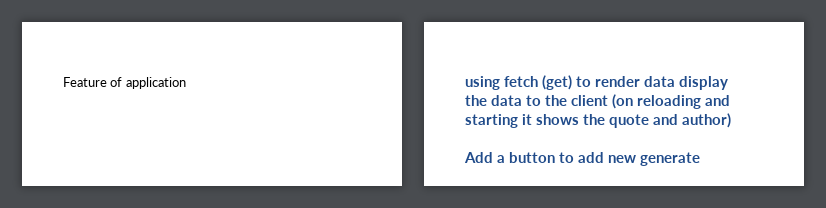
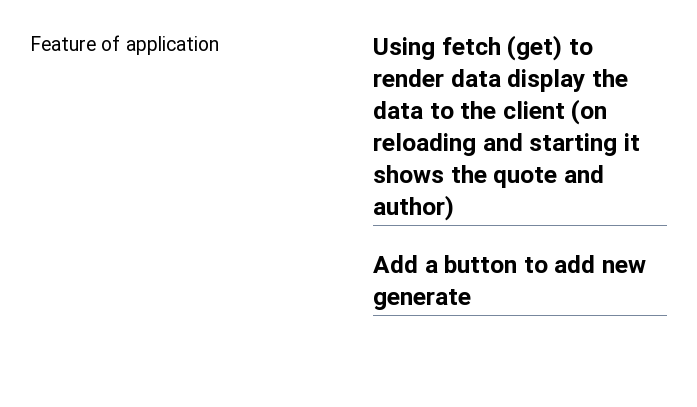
[465,76,500,90] using -> [373,37,435,60] Using

